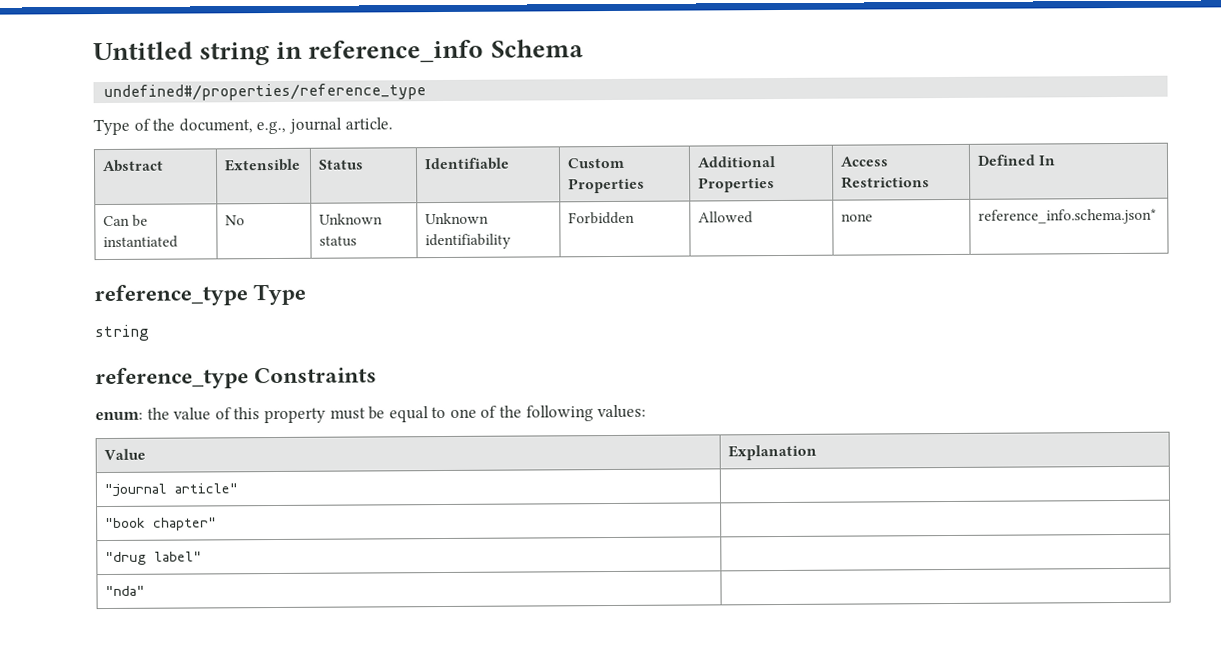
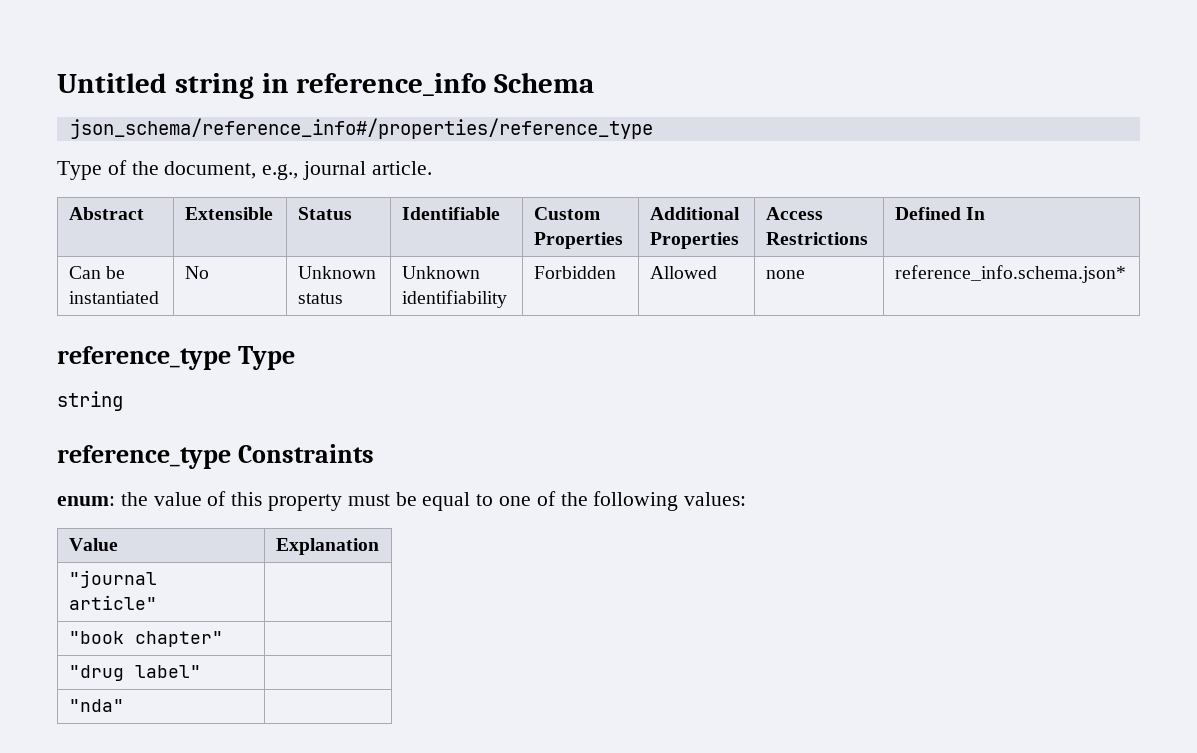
[103,83,427,102] undefined#/properties/reference_type -> [69,118,653,139] json_schema/reference_info#/properties/reference_type

